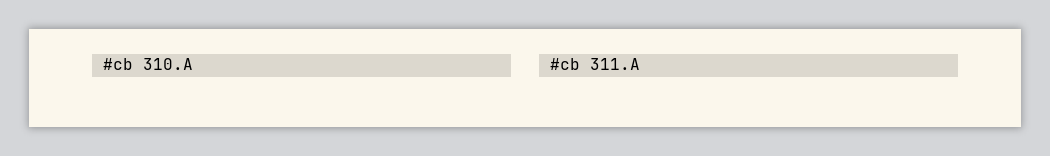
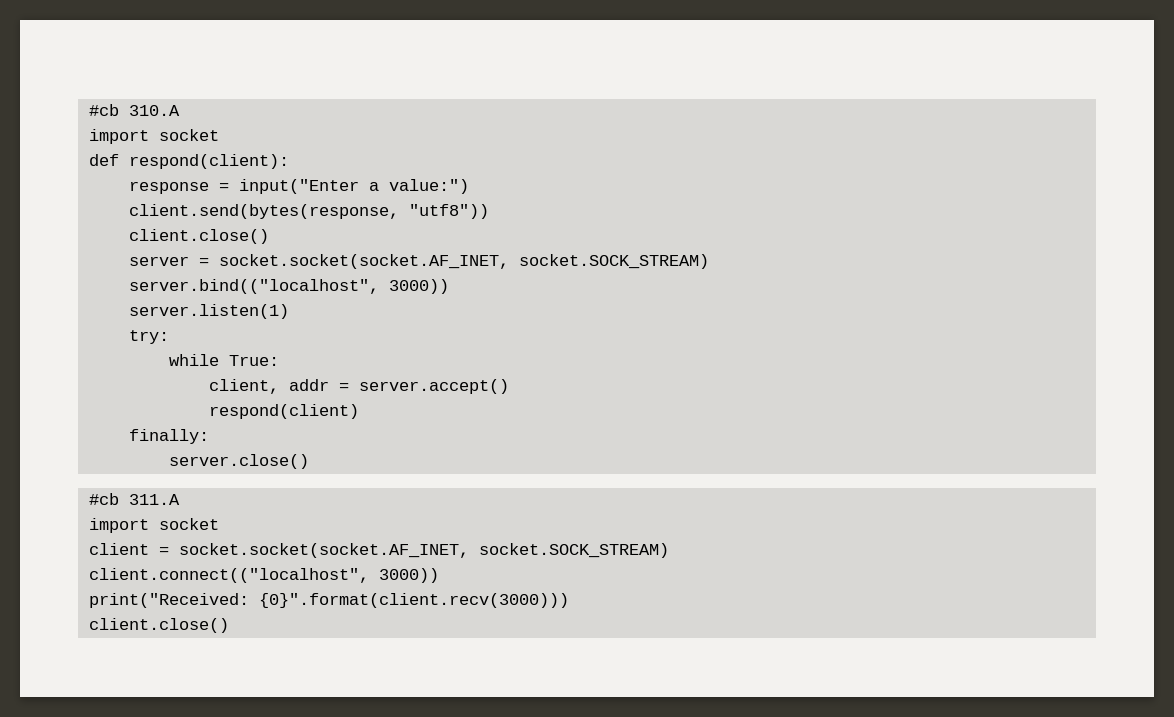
[549,58,640,70] #cb 311.A -> [88,129,219,144] [88,154,289,169] [128,179,469,194] [128,204,489,219] [128,229,269,244] [128,254,709,269] [128,279,449,294] [128,304,289,319] [128,330,169,344] [168,354,279,366] [208,379,509,394] [208,404,359,419] [128,429,209,444] [168,454,309,469] [88,493,180,505] [88,518,219,533] [88,543,669,558] [88,568,439,583] [88,593,569,608] [88,618,229,633] import socket // def respond(client): // response = input("Enter a value:") // client.send(bytes(response, "utf8")) // client.close() // server = socket.socket(socket.AF_INET, socket.SOCK_STREAM) // server.bind(("localhost", 3000)) // server.listen(1) // try: // while True: // client, addr = server.accept() // respond(client) // finally: // server.close() // #cb 311.A // import socket // client = socket.socket(socket.AF_INET, socket.SOCK_STREAM) // client.connect(("localhost", 3000)) // print("Received: {0}".format(client.recv(3000))) // client.close()

